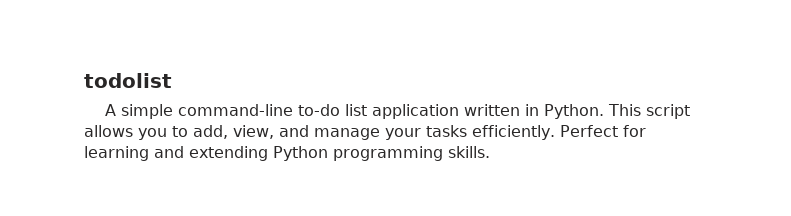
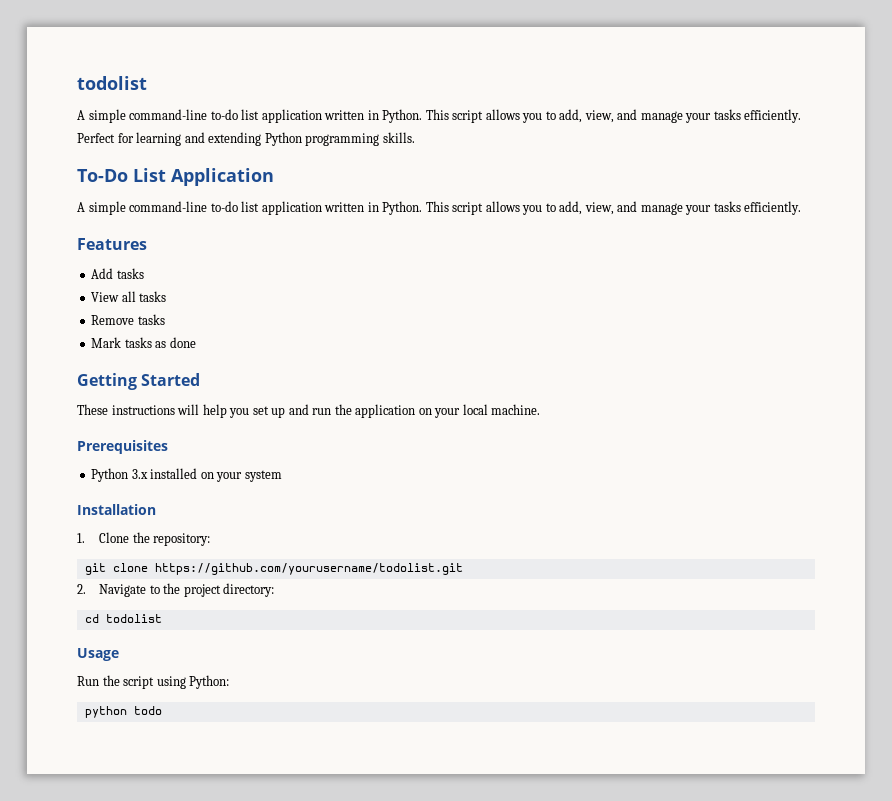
(490, 152) none -> [77,168,274,186] [77,201,802,215] [77,238,147,250] [91,268,144,279] [91,291,167,302] [91,314,165,325] [91,337,196,348] [77,373,201,390] [77,404,541,418] [77,440,168,454] [91,468,282,482] [77,504,156,515] [77,532,211,546] [84,563,463,575] [77,583,275,597] [84,614,162,623] [77,648,119,661] [77,675,230,689] [84,706,162,718] // To-Do List Application // A simple command-line to-do list application written in Python. This script allows you to add, view, and manage your tasks efficiently. // Features // Add tasks // View all tasks // Remove tasks // Mark tasks as done // Getting Started // These instructions will help you set up and run the application on your local machine. // Prerequisites // Python 3.x installed on your system // Installation // 1. Clone the repository: // git clone https://github.com/yourusername/todolist.git // 2. Navigate to the project directory: // cd todolist // Usage // Run the script using Python: // python todo

